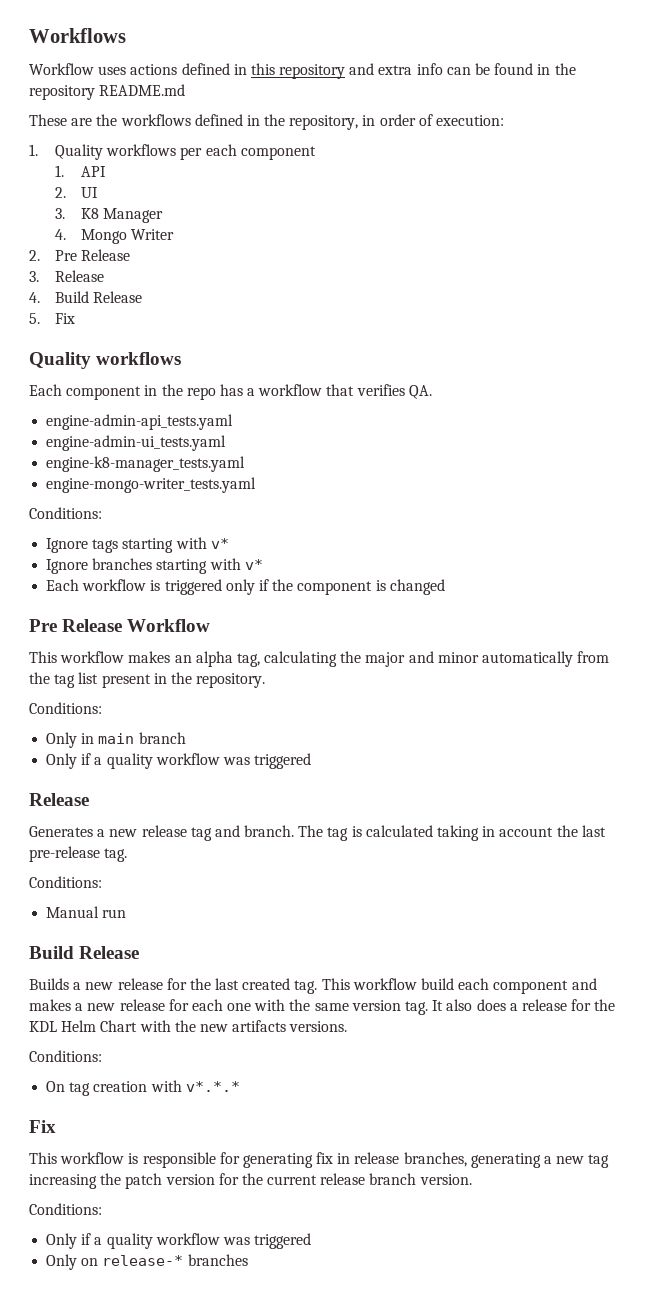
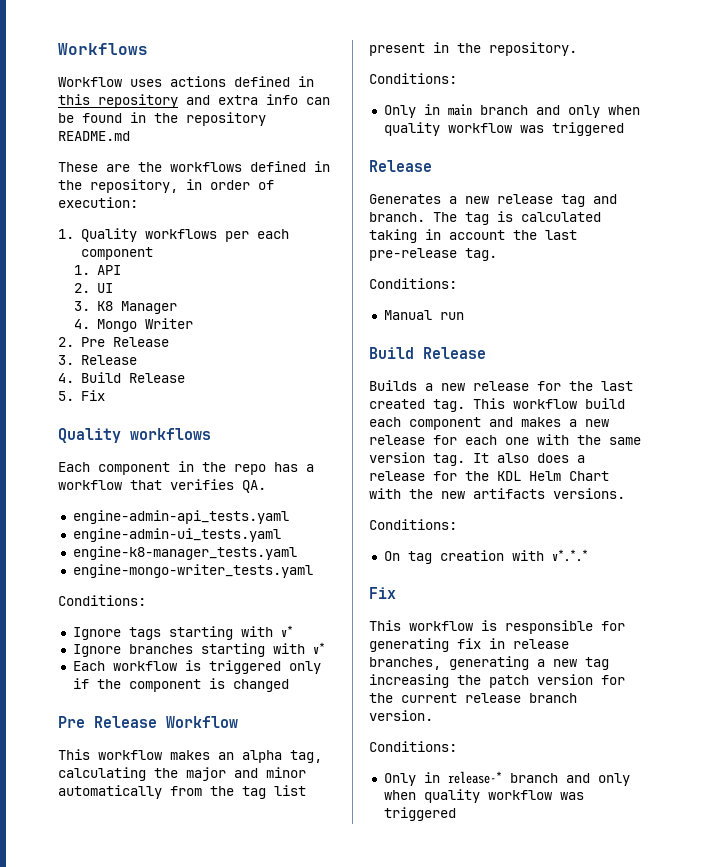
[46,753,103,769] // Only if a -> [535,105,640,118] and only when
[81,1233,312,1249] [46,1254,248,1270] if a quality workflow was triggered // Only on release-* branches -> [423,771,630,786] [383,789,584,803] [383,807,456,821] in release-* branch and only when quality workflow was triggered

